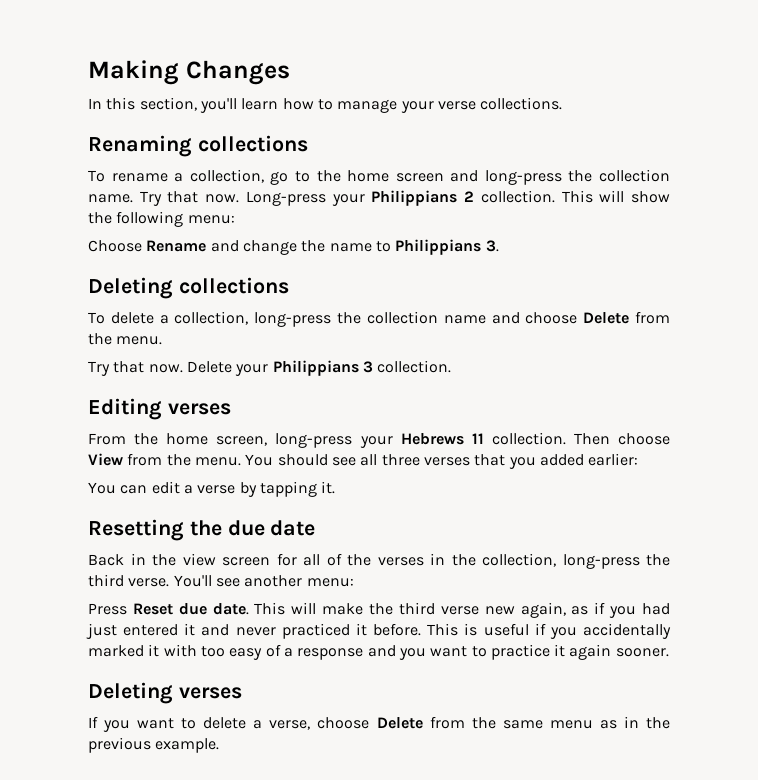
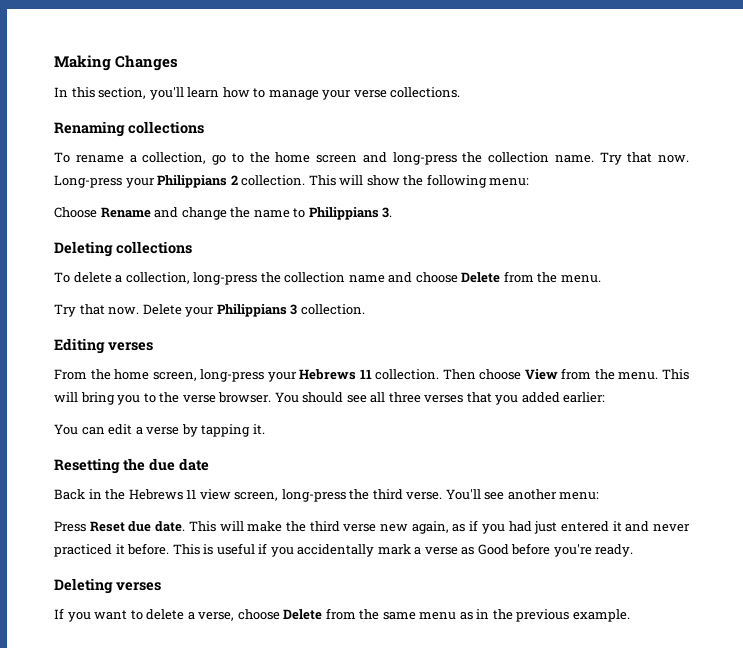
(241, 461) none -> [662,369,689,380] [54,392,272,405] This will bring you to the verse browser.
[182,553,556,567] view screen for all of the verses in the collection, -> [128,489,279,501] Hebrews 11 view screen,
[88,644,669,660] marked it with too easy of a response and you want to practice it again sooner. -> [377,543,634,557] mark a verse as Good before you're ready.

